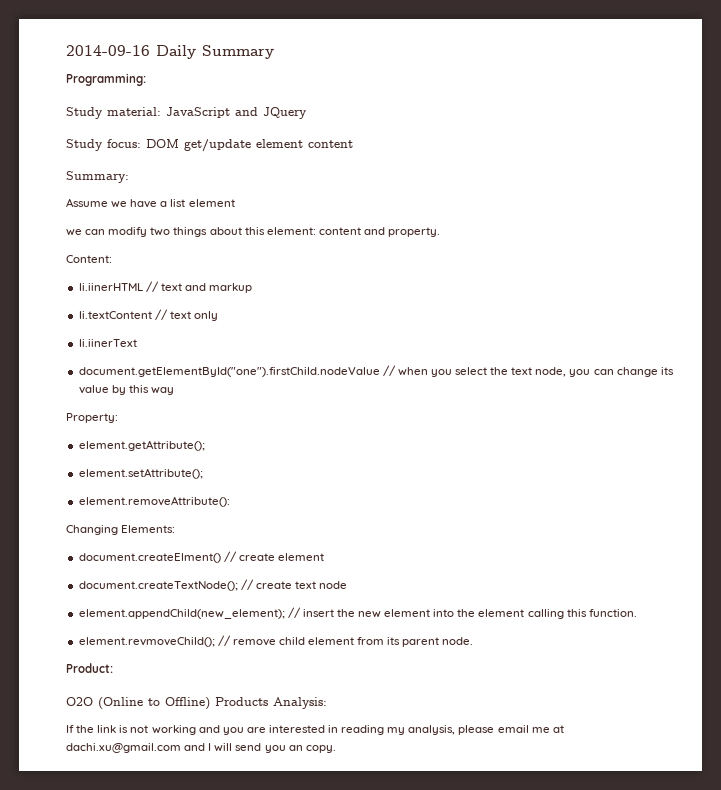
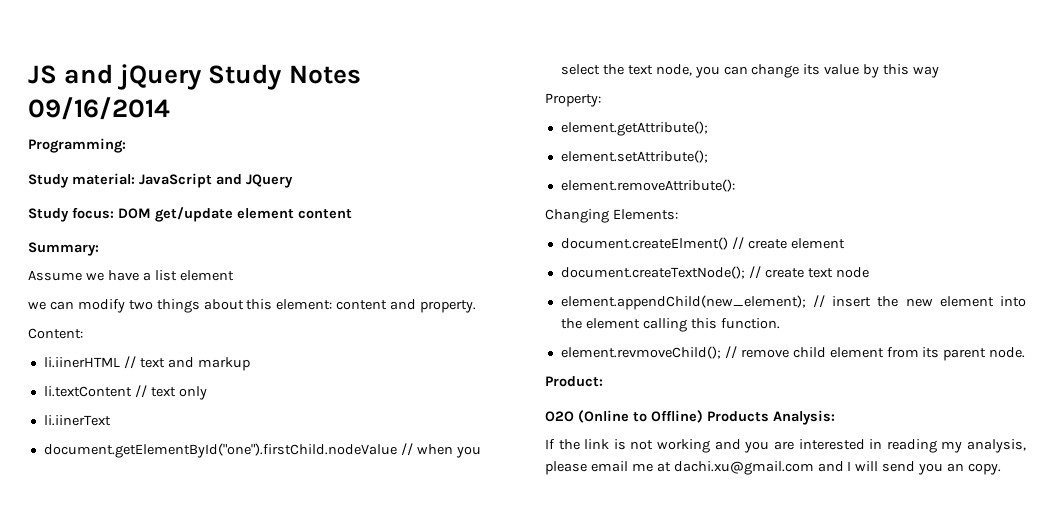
[66,45,274,59] 2014-09-16 Daily Summary -> [28,64,361,90] [28,97,170,120] JS and jQuery Study Notes 09/16/2014

